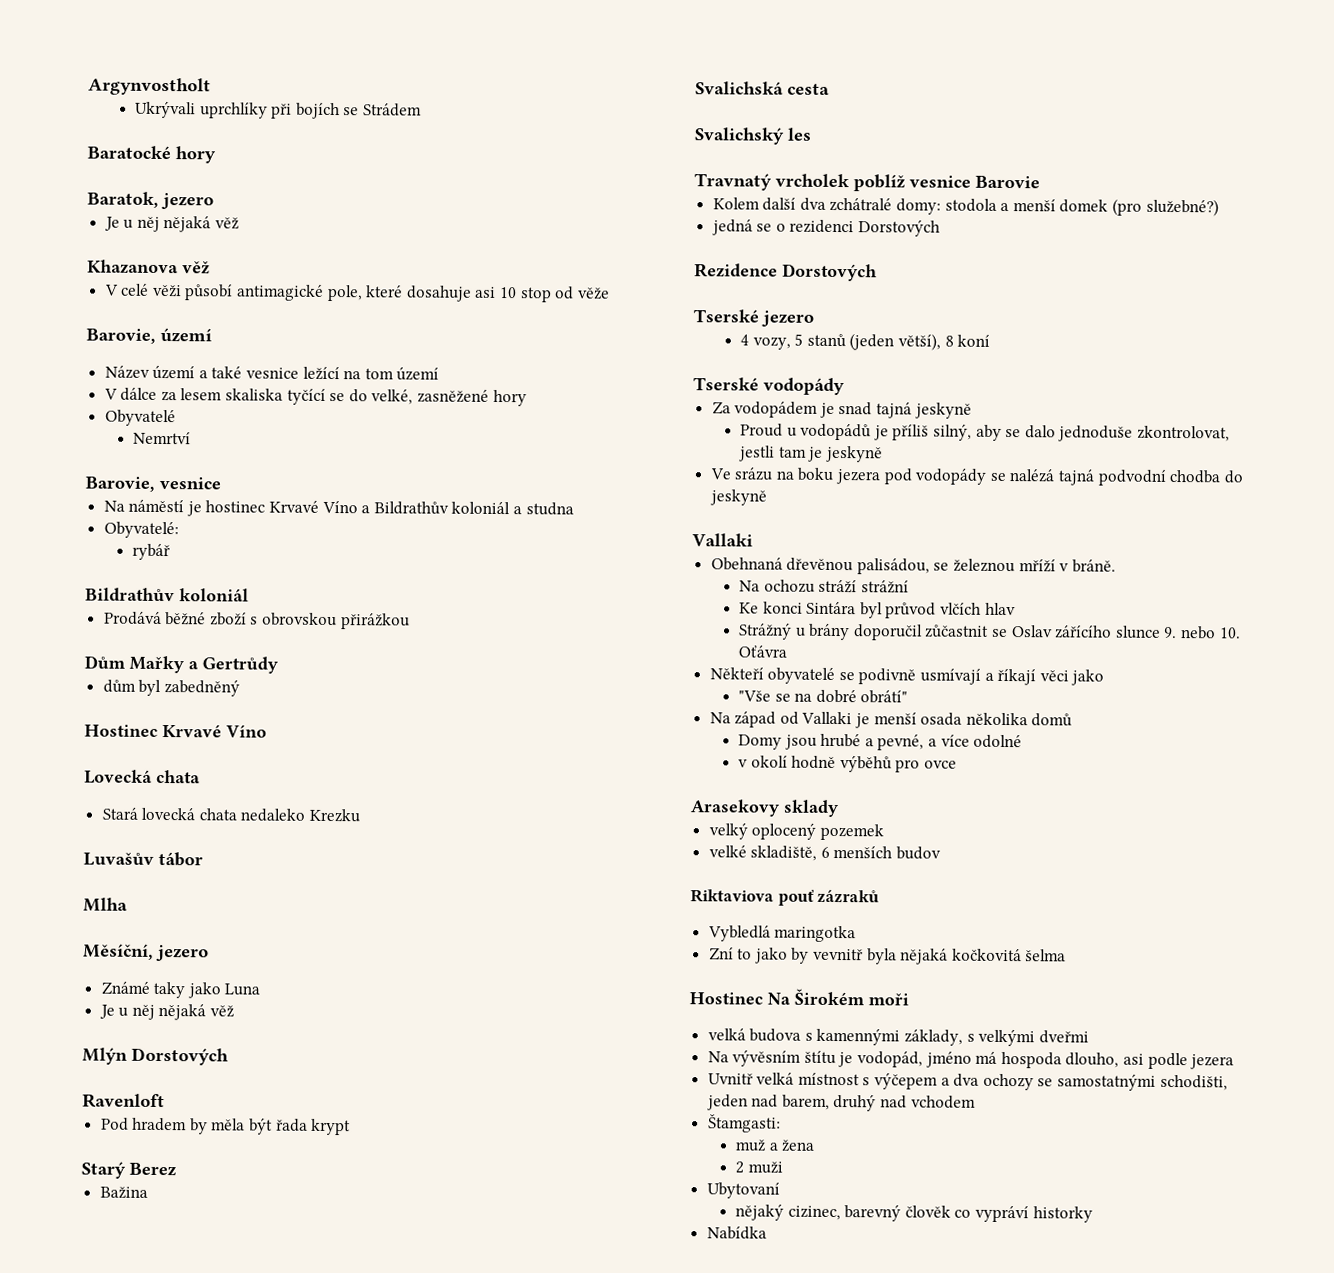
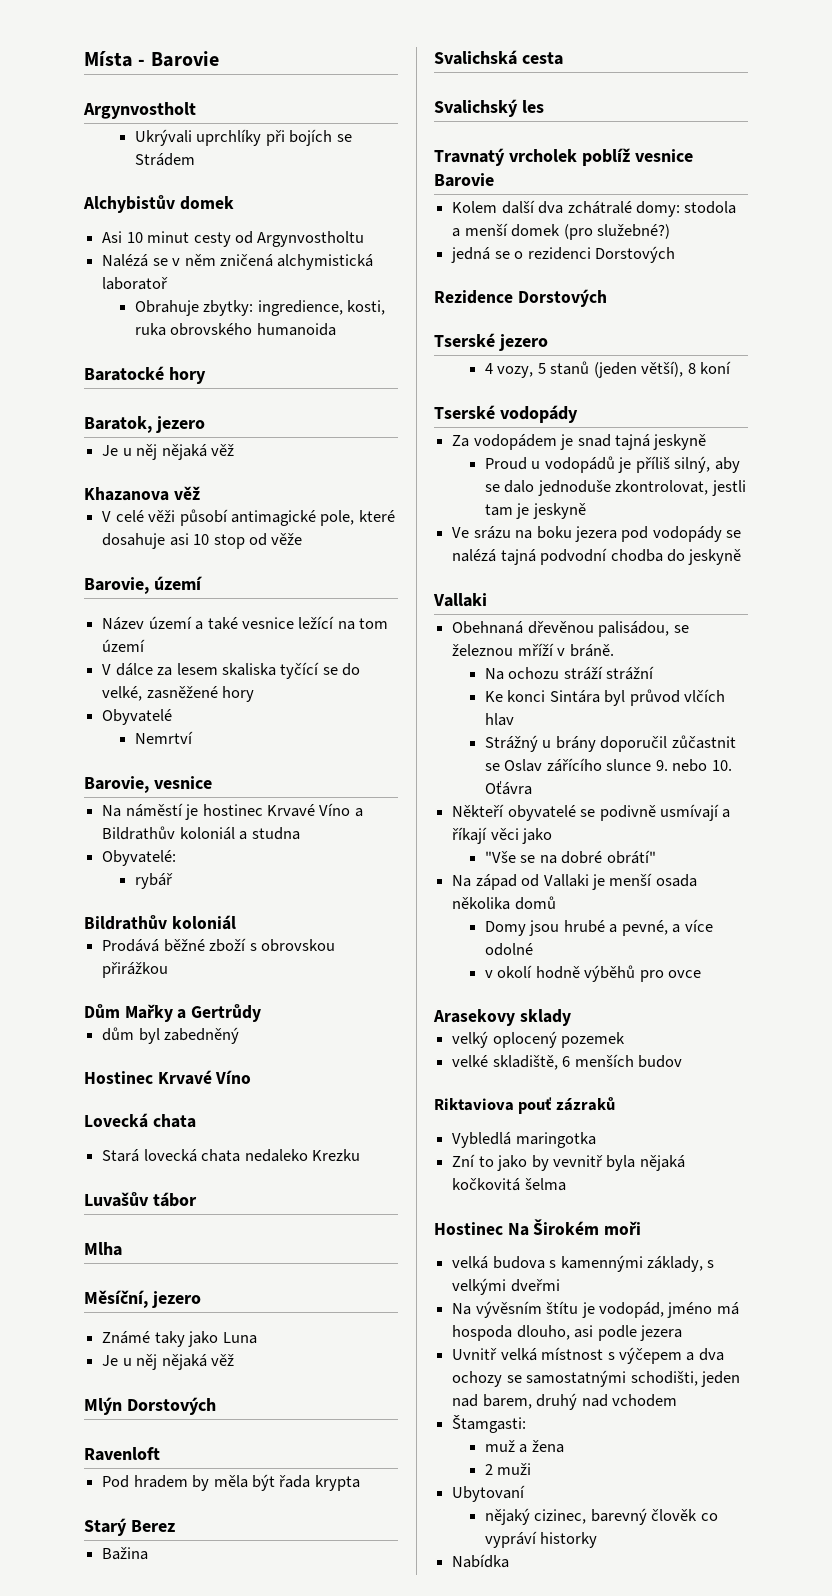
(88, 86) none -> [84,51,219,67] Místa - Barovie //
(423, 110) none -> [83,195,234,213] [102,231,365,247] [102,254,374,270] [102,277,169,290] [134,300,386,316] [134,323,336,336] // Alchybistův domek // Asi 10 minut cesty od Argynvostholtu // Nalézá se v něm zničená alchymistická laboratoř // Obrahuje zbytky: ingredience, kosti, ruka obrovského humanoida
[311,1118,352,1136] krypt -> [314,1475,360,1491] krypta

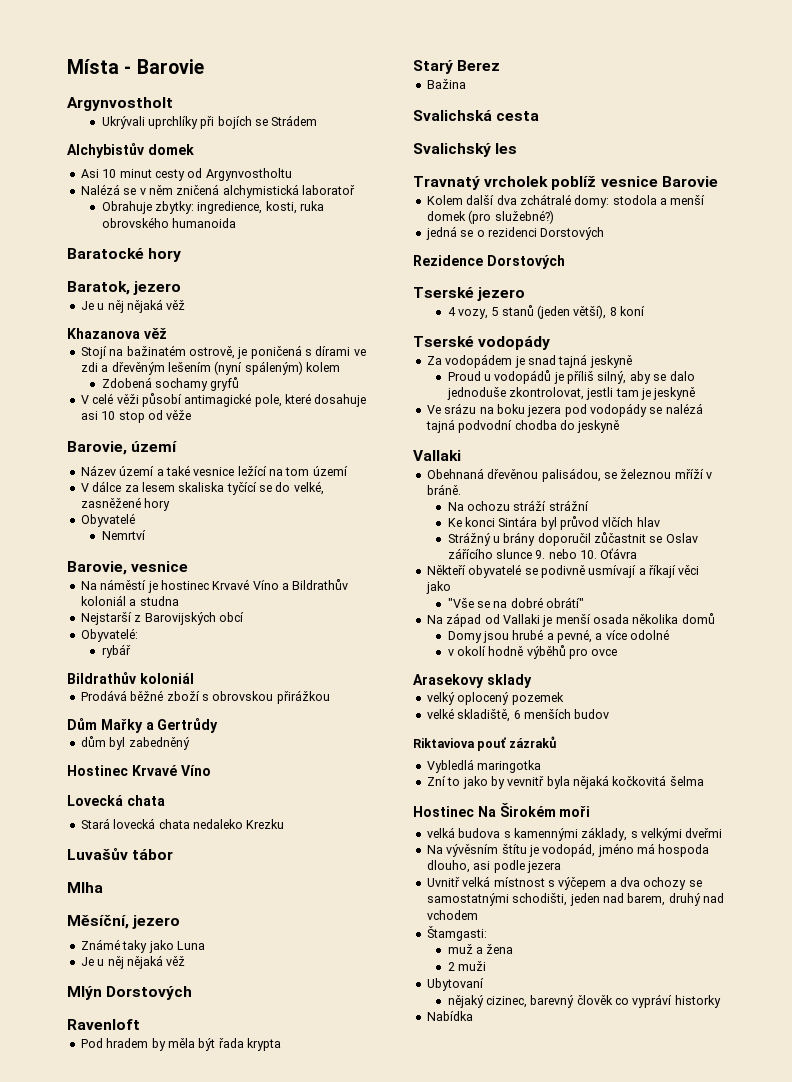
(200, 493) none -> [80,345,366,359] [80,361,340,375] [101,377,240,391] // Stojí na bažinatém ostrově, je poničená s dírami ve zdi a dřevěným lešením (nyní spáleným) kolem // Zdobená sochamy gryfů
(300, 833) none -> [80,612,244,625] // Nejstarší z Barovijských obcí

